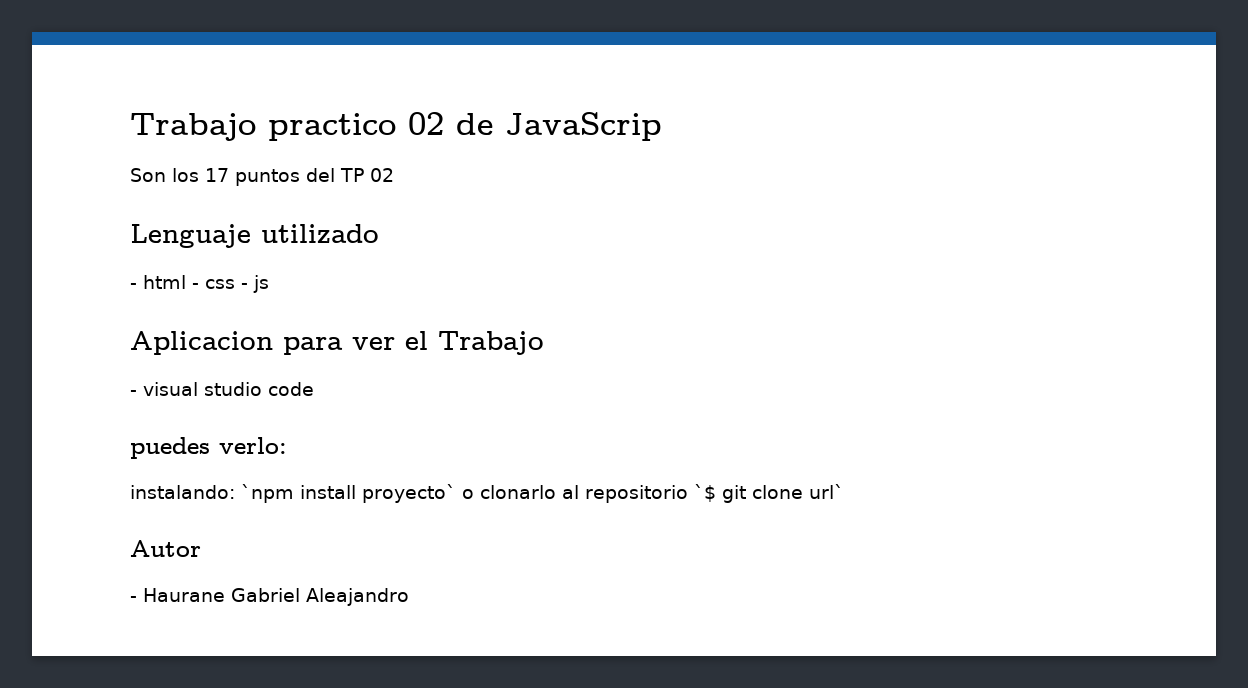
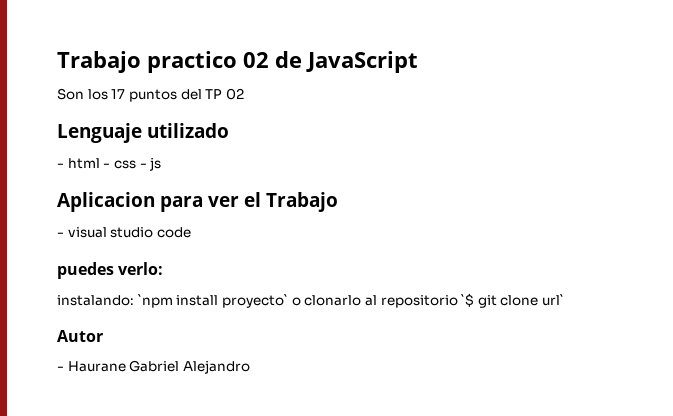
[505,112,662,141] JavaScrip -> [305,51,418,73] JavaScript
[306,588,409,606] Aleajandro -> [182,360,250,374] Alejandro

